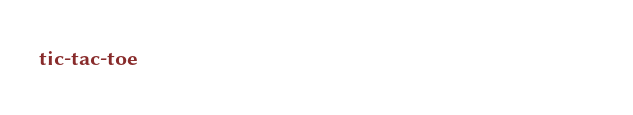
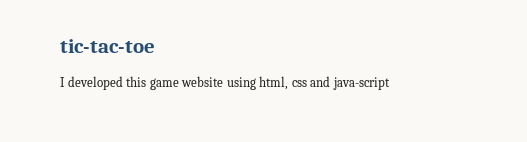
(138, 58) none -> [60,76,390,90] // I developed this game website using html, css and java-script

